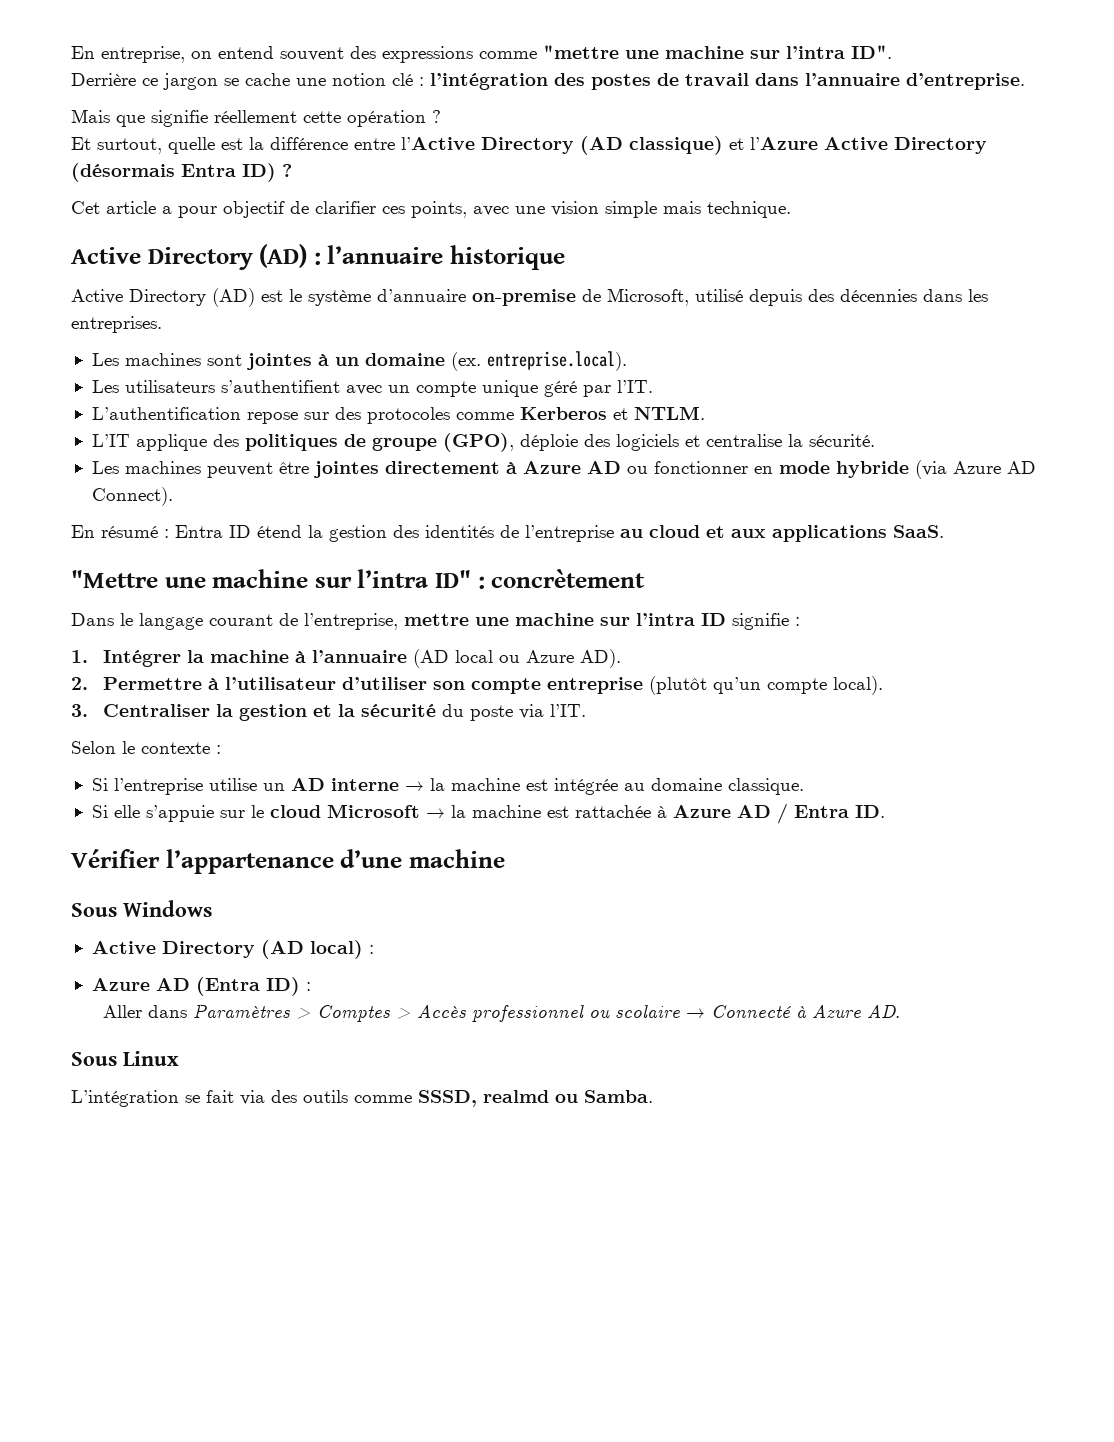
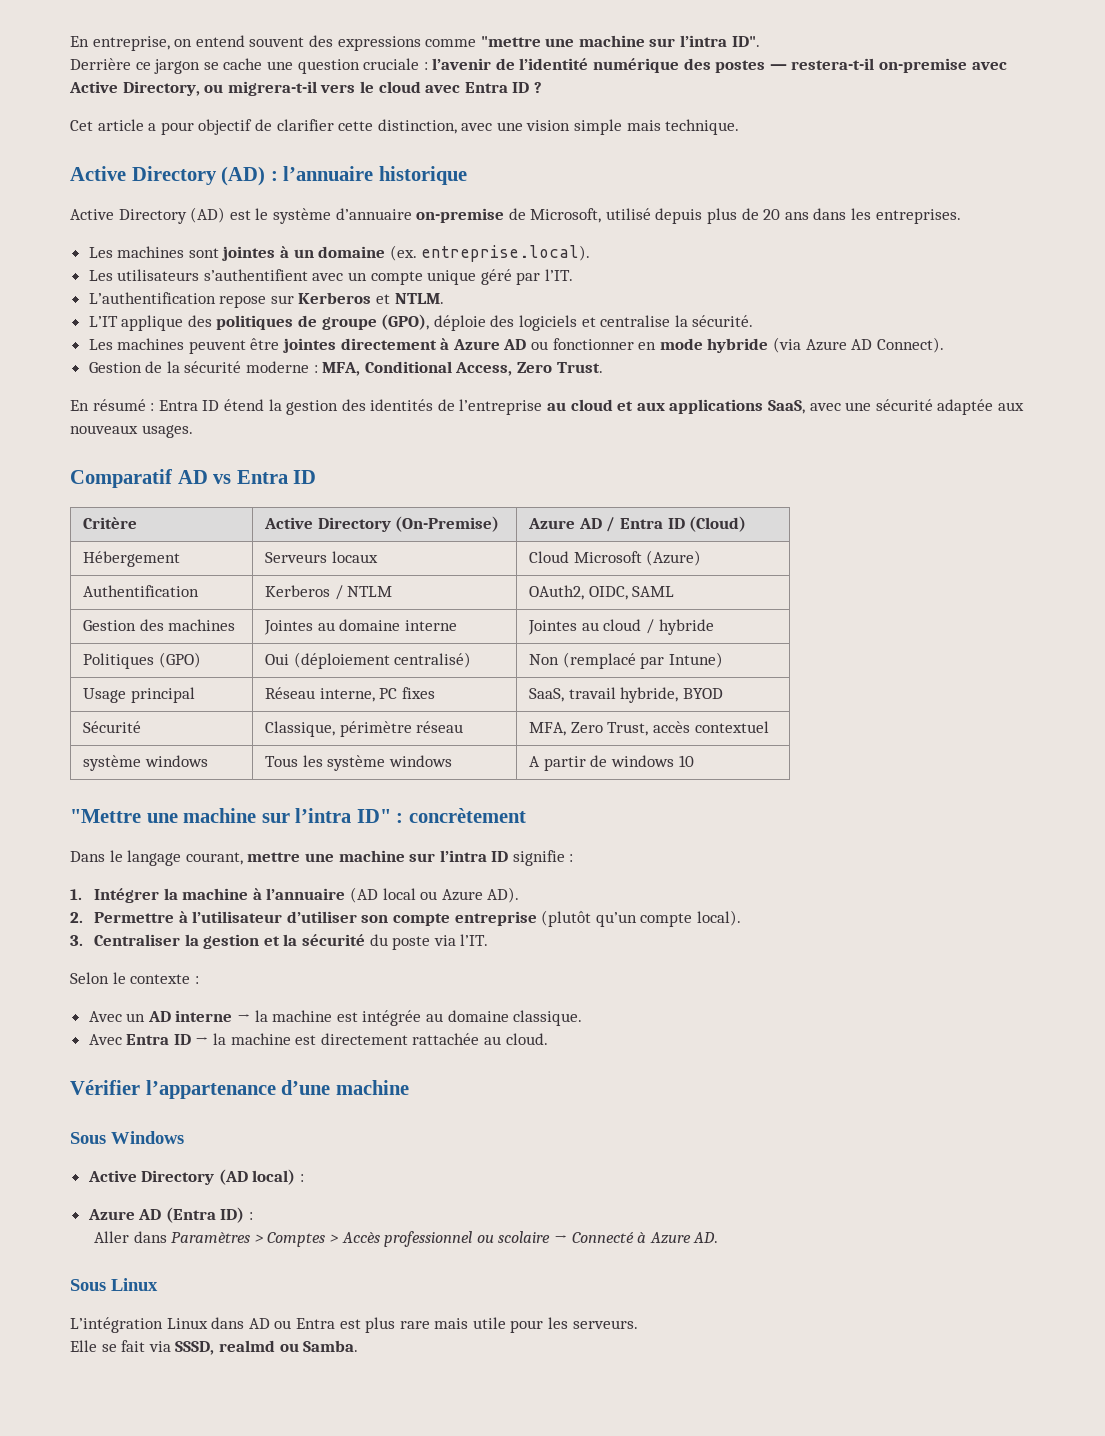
[332,73,1025,90] [71,109,441,127] [71,136,987,155] [71,163,276,182] notion clé : l’intégration des postes de travail dans l’annuaire d’entreprise. // Mais que signifie réellement cette opération ? // Et surtout, quelle est la différence entre l’Active Directory (AD classique) et l’Azure Active Directory (désormais Entra ID) -> [297,58,1007,74] [69,81,530,96] question cruciale : l’avenir de l’identité numérique des postes — restera-t-il on-premise avec Active Directory, ou migrera-t-il vers le cloud avec Entra ID
[382,201,467,218] ces points, -> [338,119,457,134] cette distinction,
[808,289,917,302] des décennies -> [707,208,809,224] plus de 20 ans
[334,407,514,424] des protocoles comme -> (294, 299) none
(173, 496) none -> [88,361,603,376] // Gestion de la sécurité moderne : MFA, Conditional Access, Zero Trust.
[893,525,944,538] SaaS. -> [768,399,1024,415] [70,425,193,438] [70,469,317,488] [83,517,138,529] [264,516,500,532] [528,516,747,532] [83,551,181,567] [265,551,378,563] [529,550,702,566] [83,585,200,597] [265,585,393,600] [529,585,675,600] [83,619,236,631] [264,619,458,635] [528,619,714,635] [83,652,201,669] [265,652,472,669] [529,652,724,669] [83,687,195,703] [265,687,436,702] [529,687,724,703] [83,721,142,733] [265,721,464,737] [529,721,769,736] [83,755,208,771] [265,755,453,771] [529,755,694,771] SaaS, avec une sécurité adaptée aux nouveaux usages. // Comparatif AD vs Entra ID // Critère | Active Directory (On-Premise) | Azure AD / Entra ID (Cloud) // Hébergement | Serveurs locaux | Cloud Microsoft (Azure) // Authentification | Kerberos / NTLM | OAuth2, OIDC, SAML // Gestion des machines | Jointes au domaine interne | Jointes au cloud / hybride // Politiques (GPO) | Oui (déploiement centralisé) | Non (remplacé par Intune) // Usage principal | Réseau interne, PC fixes | SaaS, travail hybride, BYOD // Sécurité | Classique, périmètre réseau | MFA, Zero Trust, accès contextuel // système windows | Tous les système windows | A partir de windows 10
[209,613,398,630] courant de l’entreprise, -> [185,852,243,865] courant,
[91,778,257,795] Si l’entreprise utilise -> [88,1011,122,1022] Avec
[91,803,885,824] Si elle s’appuie sur le cloud Microsoft → la machine est rattachée à Azure AD / Entra ID. -> [88,1033,548,1045] Avec Entra ID → la machine est directement rattachée au cloud.
[185,1090,412,1105] se fait via des outils comme -> [166,1317,638,1333] [70,1340,171,1352] Linux dans AD ou Entra est plus rare mais utile pour les serveurs. // Elle se fait via

